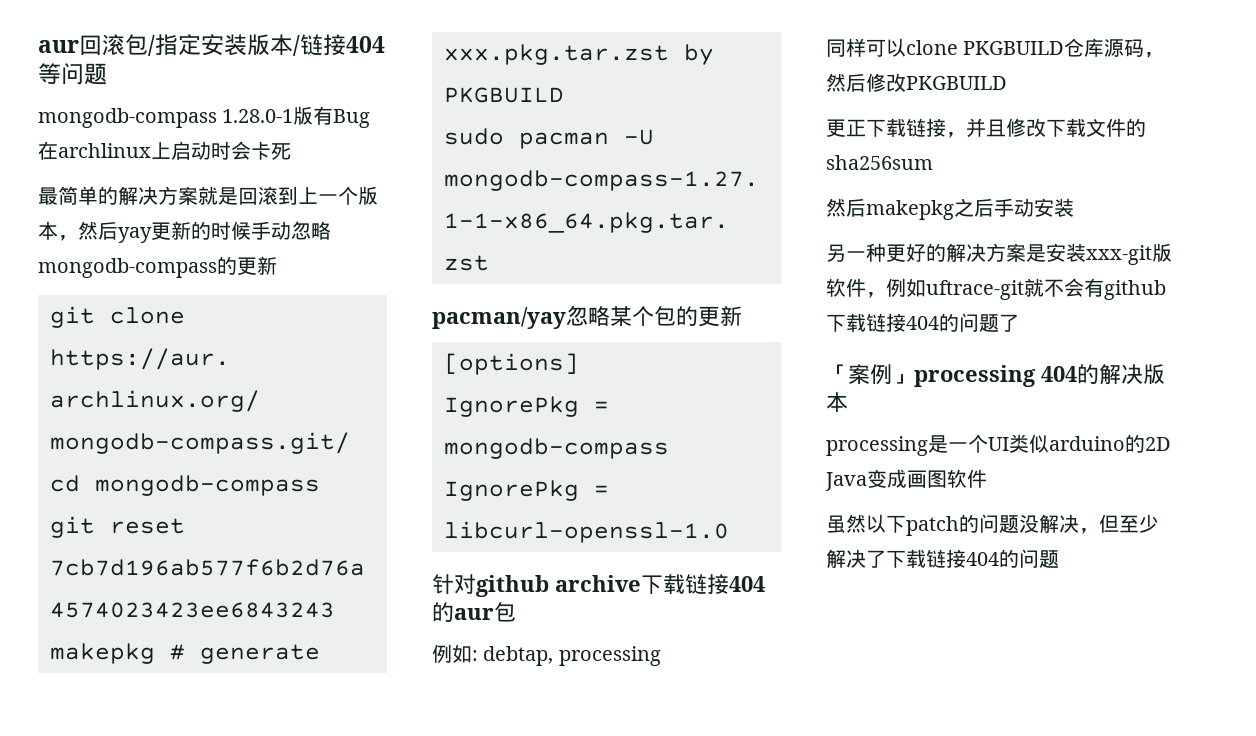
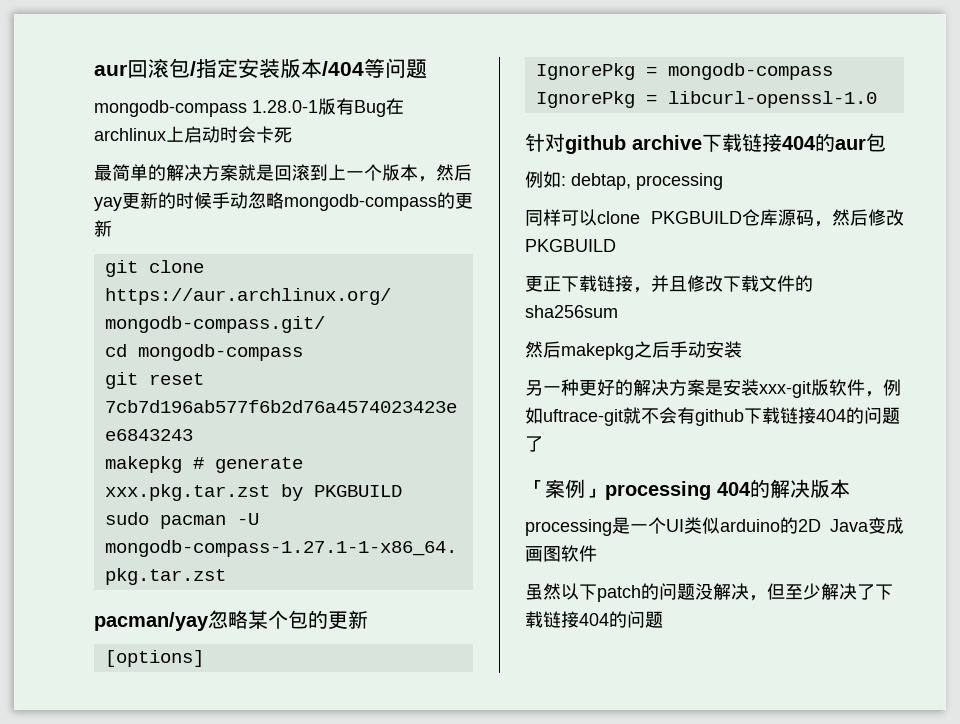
[293,34,385,56] /链接404 -> [322,61,364,76] /404

